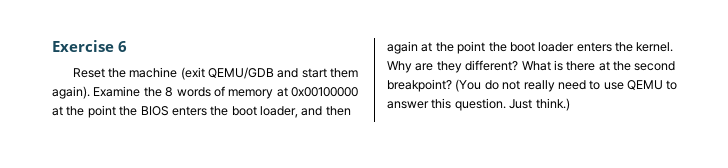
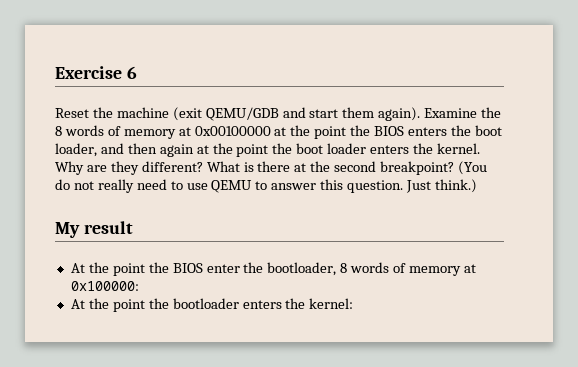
(570, 104) none -> [55,221,133,238] [70,262,476,276] [70,281,139,291] [70,298,354,312] // My result // At the point the BIOS enter the bootloader, 8 words of memory at 0x100000: // At the point the bootloader enters the kernel:

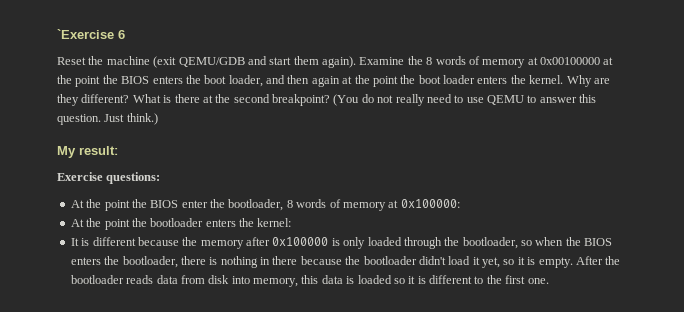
[55,66,122,79] Exercise -> [57,29,114,39] `Exercise
[83,221,133,234] result -> [79,146,118,155] [57,172,161,184] result: // Exercise questions:
(354, 303) none -> [70,237,613,249] [70,256,621,268] [70,275,549,287] // It is different because the memory after 0x100000 is only loaded through the bootloader, so when the BIOS enters the bootloader, there is nothing in there because the bootloader didn't load it yet, so it is empty. After the bootloader reads data from disk into memory, this data is loaded so it is different to the first one.

